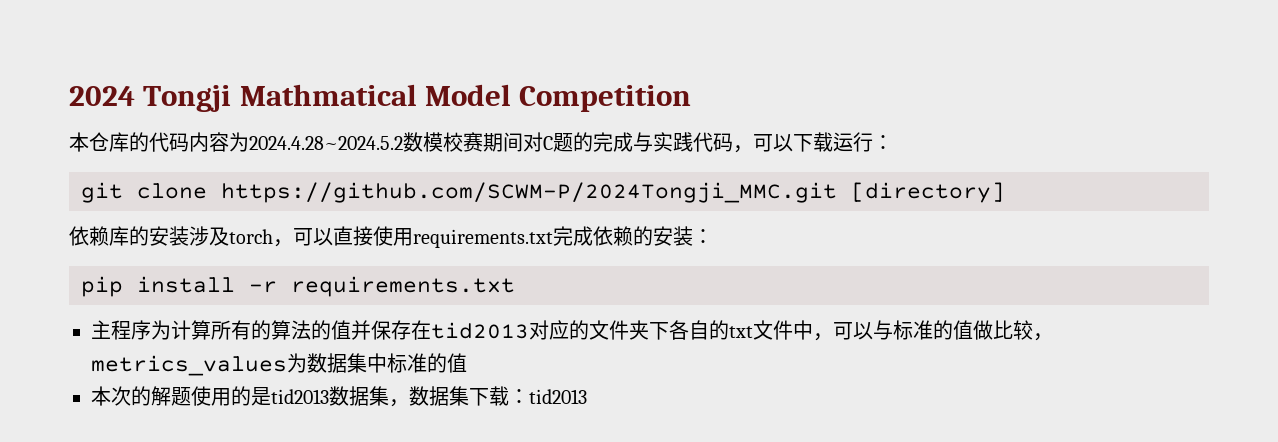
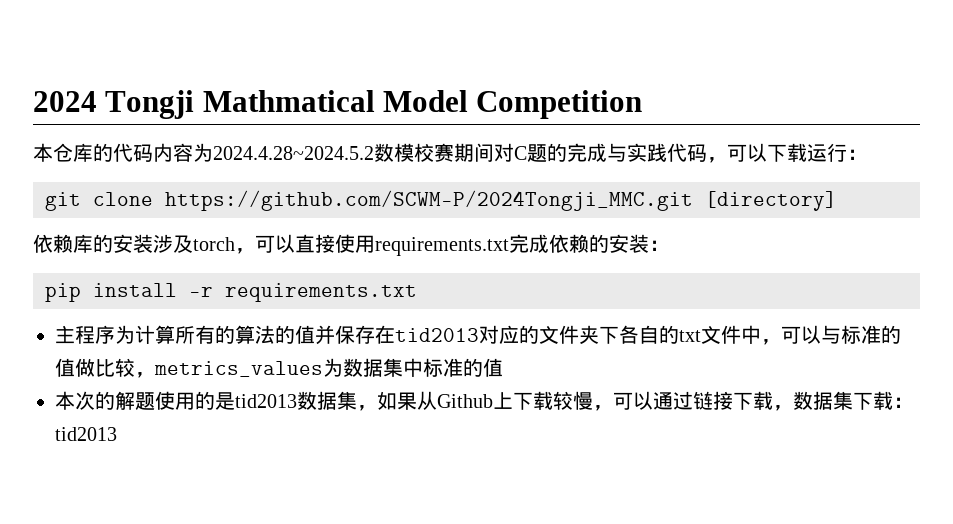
(409, 403) none -> [377,391,793,411] 如果从Github上下载较慢，可以通过链接下载，

